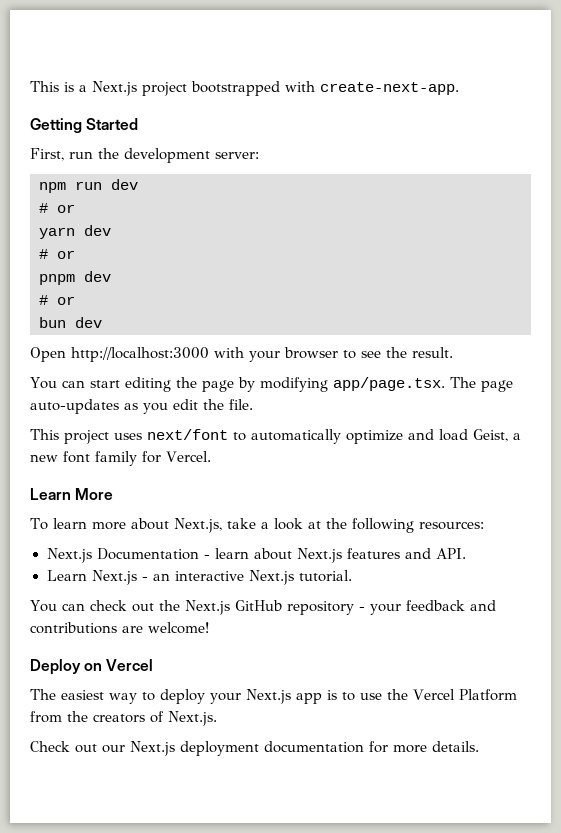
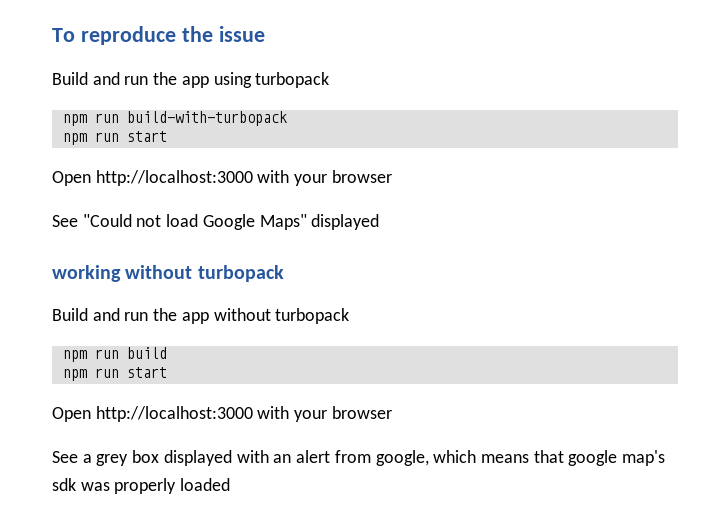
[30,81,459,96] [30,118,139,133] [30,148,259,163] [39,179,138,193] [39,203,75,213] [39,225,111,239] [39,249,75,259] [39,271,111,285] [39,295,75,305] [39,317,102,328] [30,347,453,362] [30,377,513,392] [30,399,253,414] [30,429,521,444] [30,451,211,466] [30,488,114,500] [30,518,484,533] [46,548,466,563] [46,570,352,585] [30,600,496,615] [30,622,209,634] [30,659,154,675] [30,689,517,704] [30,711,217,726] [30,741,479,756] This is a Next.js project bootstrapped with create-next-app. // Getting Started // First, run the development server: // npm run dev // # or // yarn dev // # or // pnpm dev // # or // bun dev // Open http://localhost:3000 with your browser to see the result. // You can start editing the page by modifying app/page.tsx. The page auto-updates as you edit the file. // This project uses next/font to automatically optimize and load Geist, a new font family for Vercel. // Learn More // To learn more about Next.js, take a look at the following resources: // Next.js Documentation - learn about Next.js features and API. // Learn Next.js - an interactive Next.js tutorial. // You can check out the Next.js GitHub repository - your feedback and contributions are welcome! // Deploy on Vercel // The easiest way to deploy your Next.js app is to use the Vercel Platform from the creators of Next.js. // Check out our Next.js deployment documentation for more details. -> [52,26,265,45] [52,72,330,88] [62,111,287,126] [62,131,167,145] [52,170,392,186] [52,214,380,230] [52,265,284,282] [52,308,350,324] [62,347,167,362] [62,367,167,381] [52,406,392,422] [52,450,666,466] [52,478,231,494] To reproduce the issue // Build and run the app using turbopack // npm run build-with-turbopack // npm run start // Open http://localhost:3000 with your browser // See "Could not load Google Maps" displayed // working without turbopack // Build and run the app without turbopack // npm run build // npm run start // Open http://localhost:3000 with your browser // See a grey box displayed with an alert from google, which means that google map's sdk was properly loaded

